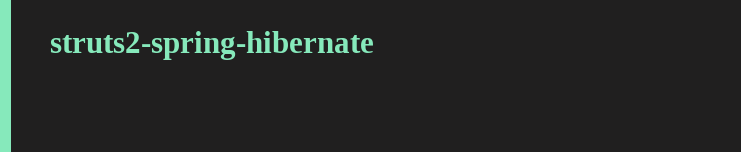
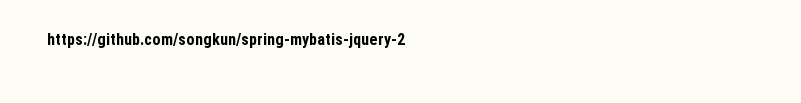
[50,31,374,60] struts2-spring-hibernate -> [47,33,405,48] https://github.com/songkun/spring-mybatis-jquery-2

